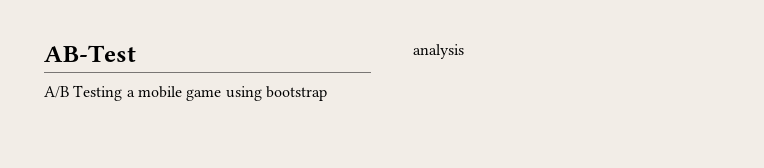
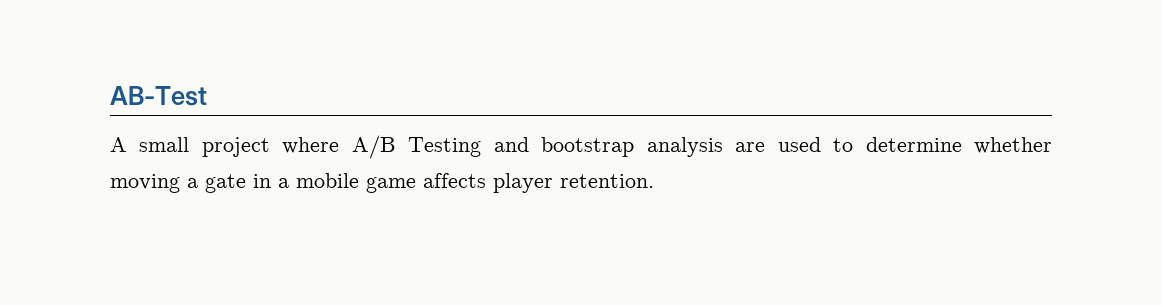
[44,85,327,101] [413,44,464,59] A/B Testing a mobile game using bootstrap analysis -> [110,135,1052,159] [110,173,654,193] A small project where A/B Testing and bootstrap analysis are used to determine whether moving a gate in a mobile game affects player retention.

